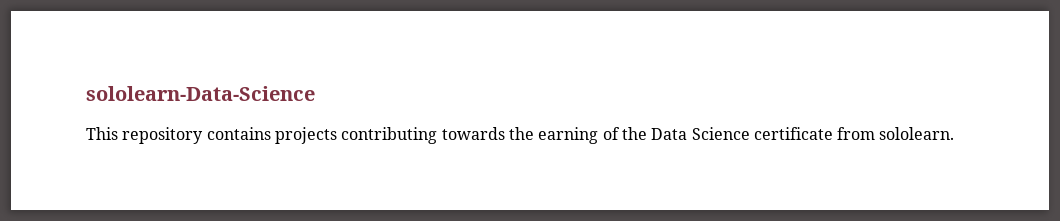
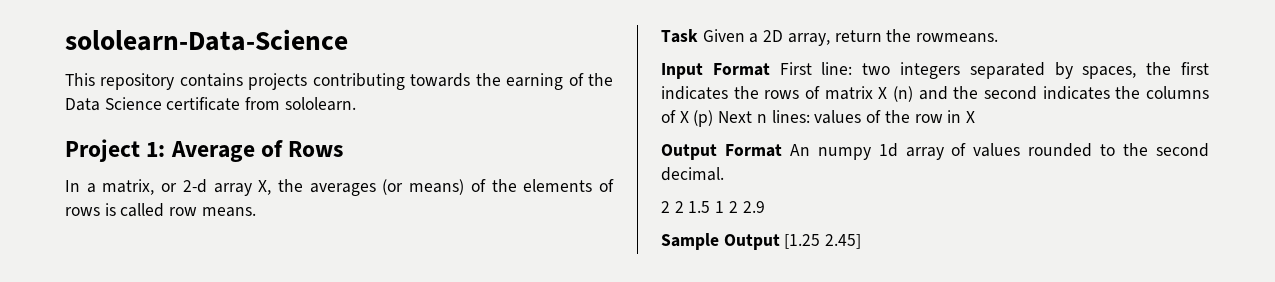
(955, 133) none -> [65,139,344,162] [65,179,615,196] [65,203,256,217] [661,29,999,46] [661,62,1209,79] [661,86,1209,102] [661,110,975,127] [661,143,1209,160] [661,167,724,181] [661,201,765,213] [661,233,862,250] // Project 1: Average of Rows // In a matrix, or 2-d array X, the averages (or means) of the elements of rows is called row means. // Task Given a 2D array, return the rowmeans. // Input Format First line: two integers separated by spaces, the first indicates the rows of matrix X (n) and the second indicates the columns of X (p) Next n lines: values of the row in X // Output Format An numpy 1d array of values rounded to the second decimal. // 2 2 1.5 1 2 2.9 // Sample Output [1.25 2.45]

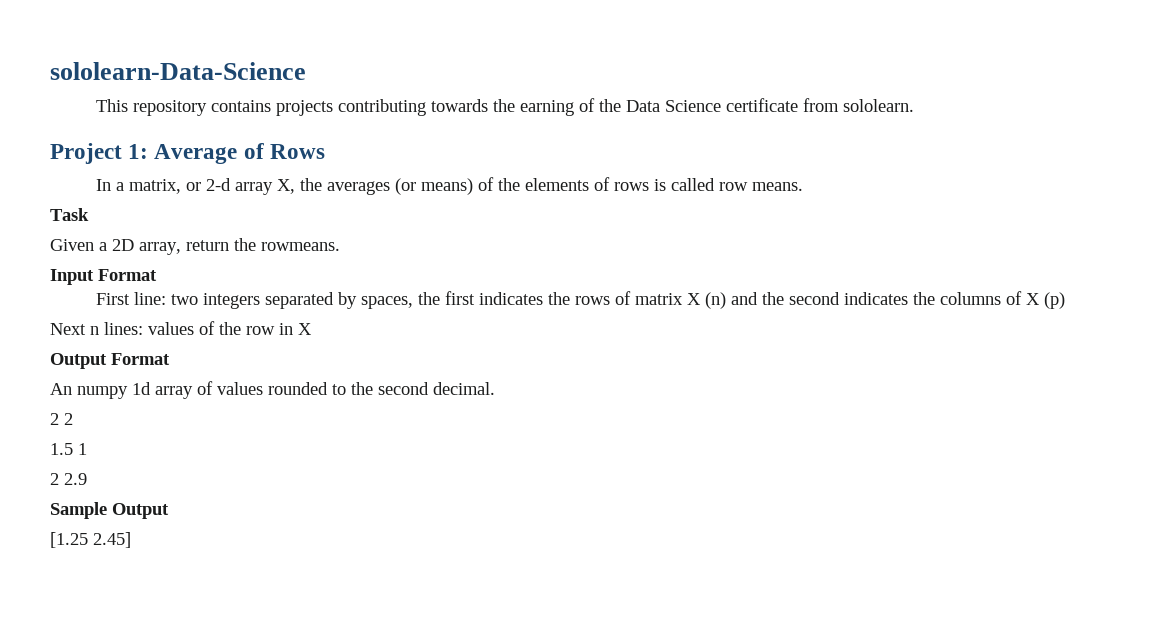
(698, 36) none -> (89, 214) //
(770, 69) none -> (157, 275) //
(714, 118) none -> (1066, 300) //
(782, 150) none -> (170, 359) //
(684, 207) none -> (73, 419) //
(725, 207) none -> (87, 449) //
(780, 242) none -> (169, 511) //

